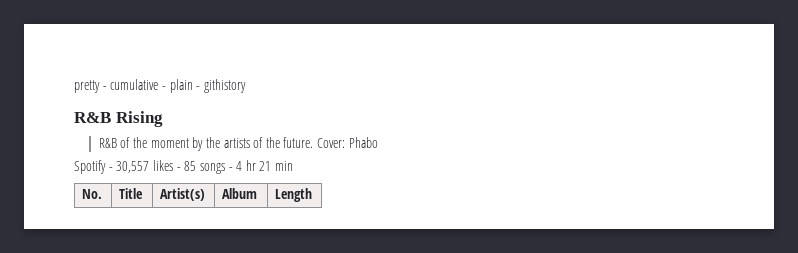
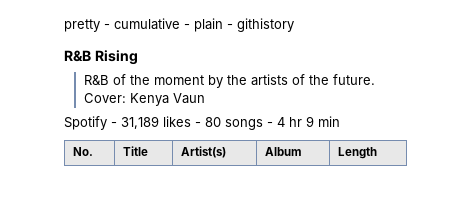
[348,137,378,148] Phabo -> [129,93,205,106] Kenya Vaun
[116,161,150,173] 30,557 -> [121,116,159,129] 31,189
[184,161,197,171] 85 -> [205,117,221,127] 80
[259,161,272,171] 21 -> [306,116,314,127] 9

